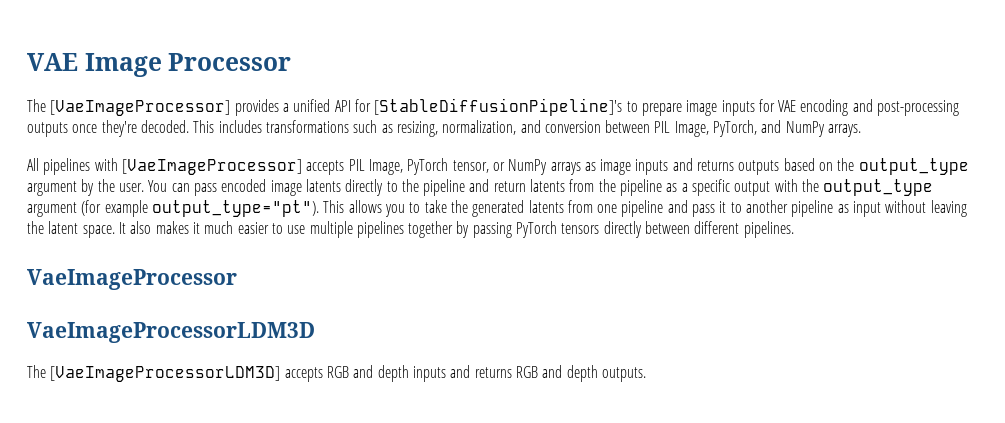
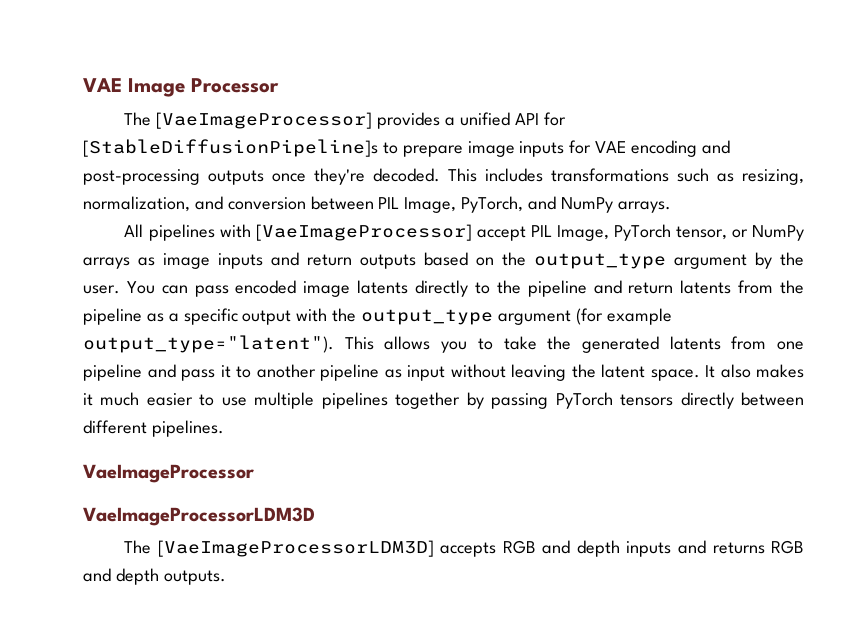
[374,98,623,116] [StableDiffusionPipeline]'s -> [83,139,378,157] [StableDiffusionPipeline]s
[306,160,345,175] accepts -> [476,226,526,241] accept
[697,160,735,171] returns -> [307,254,352,266] return
[151,200,319,217] output_type="pt"). -> [83,335,334,353] output_type="latent").

